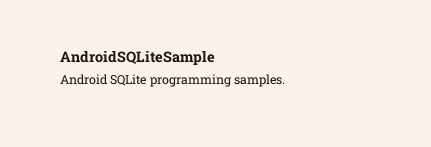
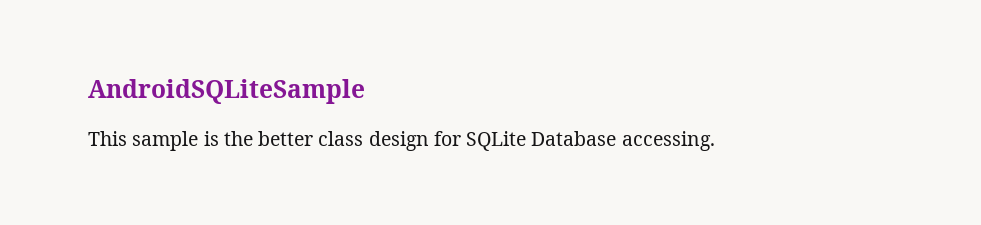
[60,74,286,87] Android SQLite programming samples. -> [88,131,715,151] This sample is the better class design for SQLite Database accessing.

